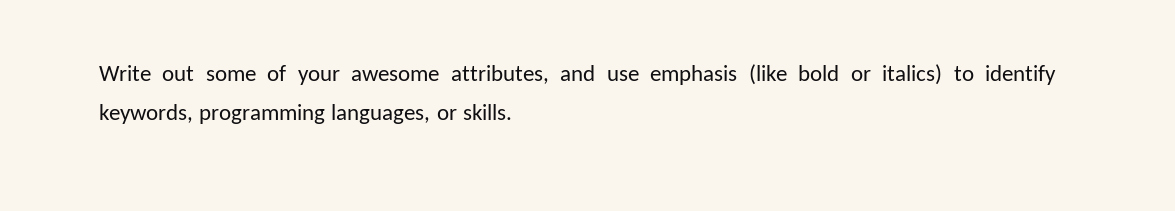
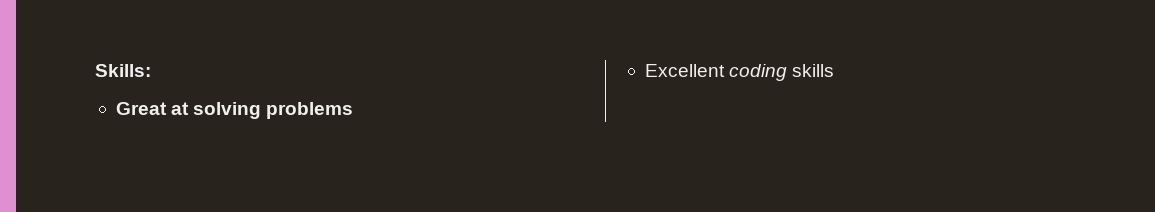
[99,64,1057,85] [99,104,512,124] Write out some of your awesome attributes, and use emphasis (like bold or italics) to identify keywords, programming languages, or skills. -> [95,64,151,77] [115,102,354,119] [644,64,835,81] Skills: // Great at solving problems // Excellent coding skills

